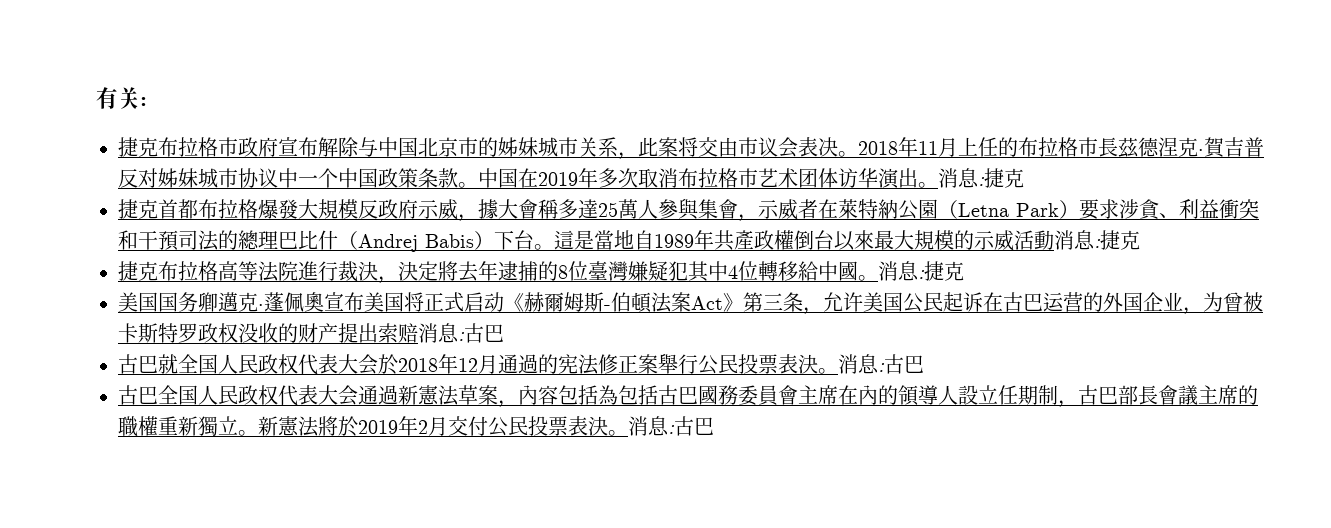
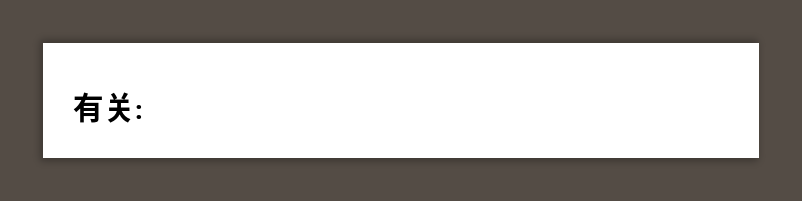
[118,137,1264,160] [118,168,1024,189] [118,198,1259,222] [118,230,1140,252] [118,261,964,284] [118,292,1263,315] [118,323,504,343] [118,353,924,375] [118,385,1258,408] [118,416,714,437] // 捷克布拉格市政府宣布解除与中国北京市的姊妹城市关系，此案将交由市议会表决。2018年11月上任的布拉格市長茲德涅克·賀吉普反对姊妹城市协议中一个中国政策条款。中国在2019年多次取消布拉格市艺术团体访华演出。消息:捷克 // 捷克首都布拉格爆發大規模反政府示威，據大會稱多達25萬人參與集會，示威者在萊特納公園（Letna Park）要求涉貪、利益衝突和干預司法的總理巴比什（Andrej Babis）下台。這是當地自1989年共產政權倒台以來最大規模的示威活動消息:捷克 // 捷克布拉格高等法院進行裁決，決定將去年逮捕的8位臺灣嫌疑犯其中4位轉移給中國。消息:捷克 // 美国国务卿邁克·蓬佩奧宣布美国将正式启动《赫爾姆斯-伯頓法案Act》第三条，允许美国公民起诉在古巴运营的外国企业，为曾被卡斯特罗政权没收的财产提出索赔消息:古巴 // 古巴就全国人民政权代表大会於2018年12月通過的宪法修正案舉行公民投票表決。消息:古巴 // 古巴全国人民政权代表大会通過新憲法草案，內容包括為包括古巴國務委員會主席在內的領導人設立任期制，古巴部長會議主席的職權重新獨立。新憲法將於2019年2月交付公民投票表決。消息:古巴 -> (143, 112) none

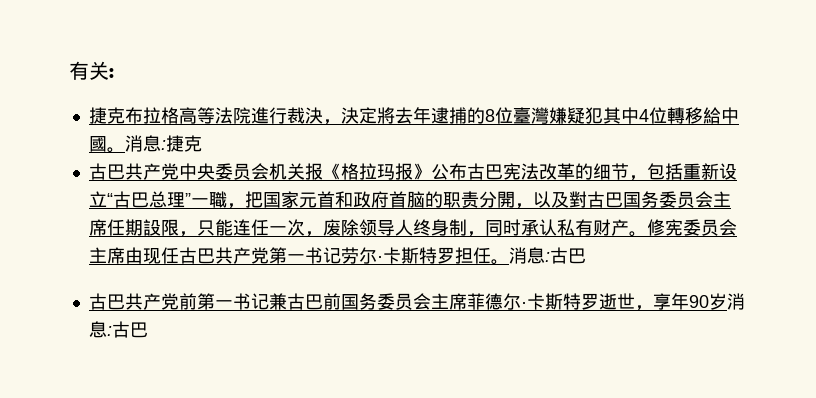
(143, 112) none -> [88,107,739,125] [88,135,202,153] [88,163,737,181] [88,191,731,209] [88,219,737,237] [88,247,586,265] [88,293,745,311] [88,321,148,338] // 捷克布拉格高等法院進行裁決，決定將去年逮捕的8位臺灣嫌疑犯其中4位轉移給中國。消息:捷克 // 古巴共产党中央委员会机关报《格拉玛报》公布古巴宪法改革的细节，包括重新设立“古巴总理”一職，把国家元首和政府首脑的职责分開，以及對古巴国务委员会主席任期設限，只能连任一次，废除领导人终身制，同时承认私有财产。修宪委员会主席由现任古巴共产党第一书记劳尔·卡斯特罗担任。消息:古巴 // 古巴共产党前第一书记兼古巴前国务委员会主席菲德尔·卡斯特罗逝世，享年90岁消息:古巴

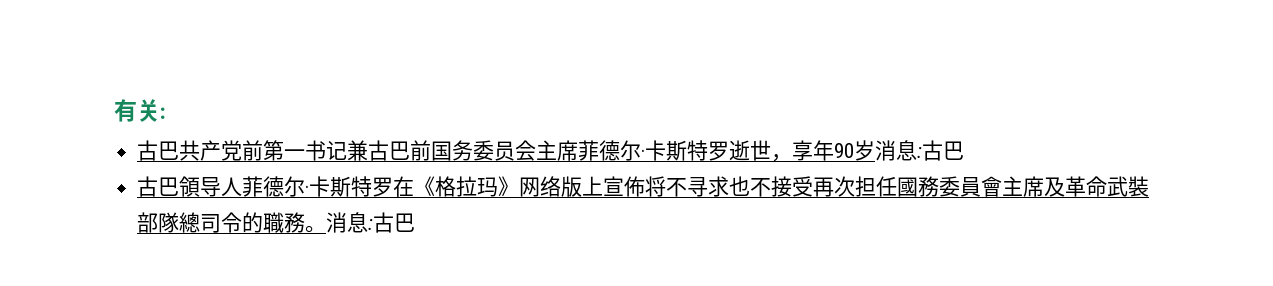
[88,107,739,125] [88,135,202,153] [88,163,737,181] [88,191,731,209] [88,219,737,237] [88,247,586,265] // 捷克布拉格高等法院進行裁決，決定將去年逮捕的8位臺灣嫌疑犯其中4位轉移給中國。消息:捷克 // 古巴共产党中央委员会机关报《格拉玛报》公布古巴宪法改革的细节，包括重新设立“古巴总理”一職，把国家元首和政府首脑的职责分開，以及對古巴国务委员会主席任期設限，只能连任一次，废除领导人终身制，同时承认私有财产。修宪委员会主席由现任古巴共产党第一书记劳尔·卡斯特罗担任。消息:古巴 -> (165, 113) none
(148, 330) none -> [137,176,1150,197] [137,212,416,233] // 古巴領导人菲德尔·卡斯特罗在《格拉玛》网络版上宣佈将不寻求也不接受再次担任國務委員會主席及革命武裝部隊總司令的職務。消息:古巴

